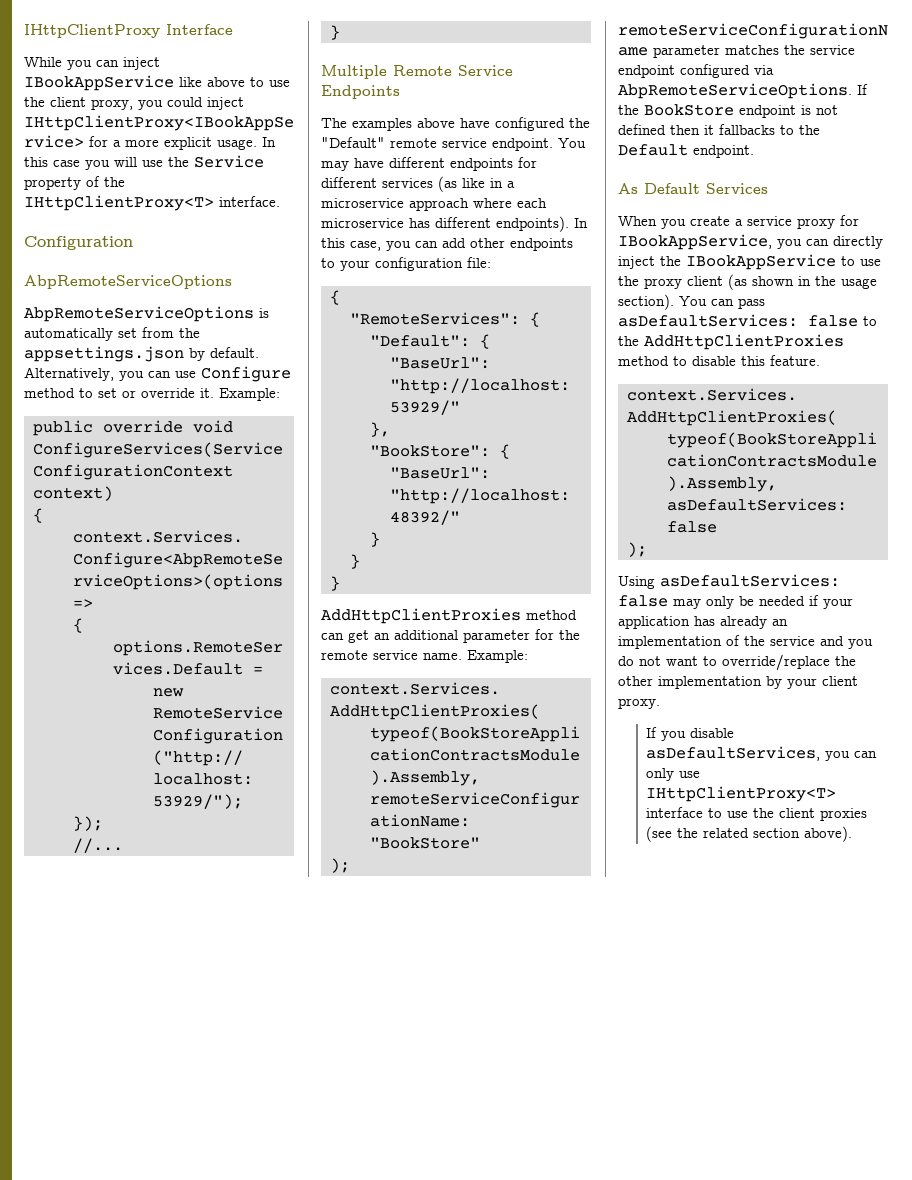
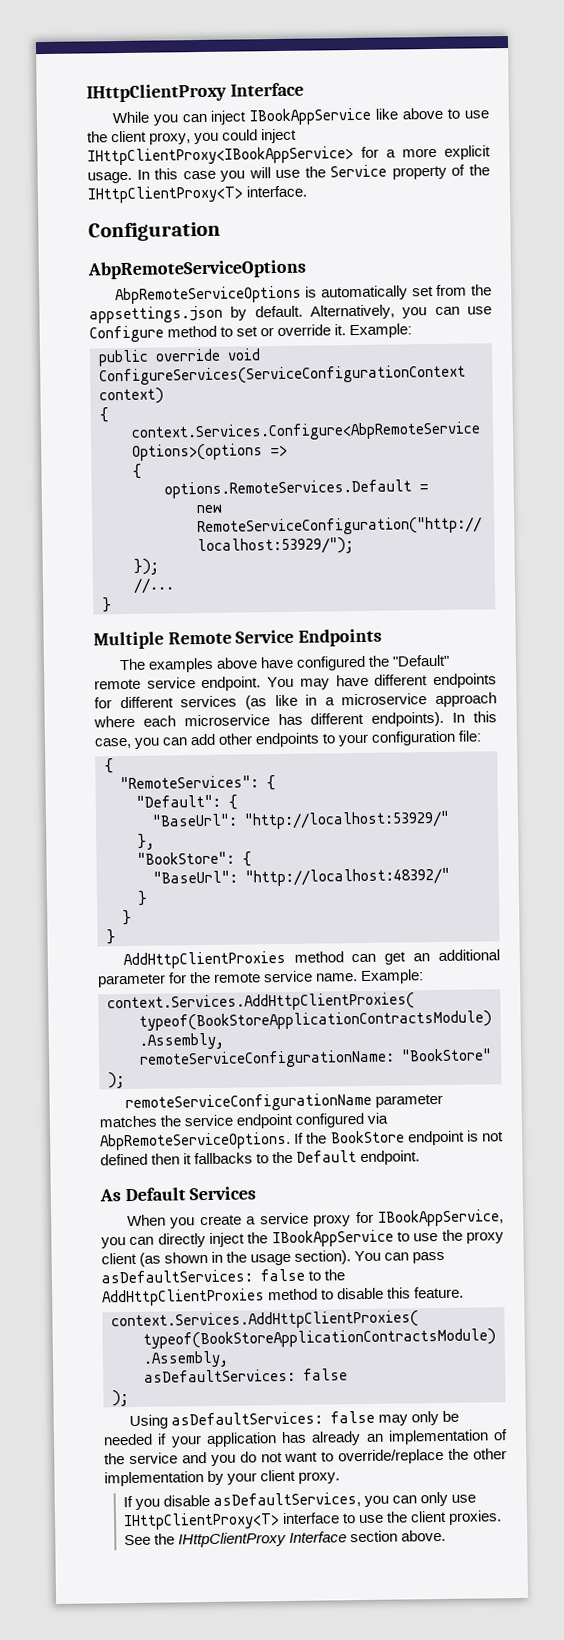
[820,808,868,821] [646,826,853,842] proxies (see the related section above). -> [448,1510,503,1525] [124,1529,447,1548] proxies. See the IHttpClientProxy Interface section above.

